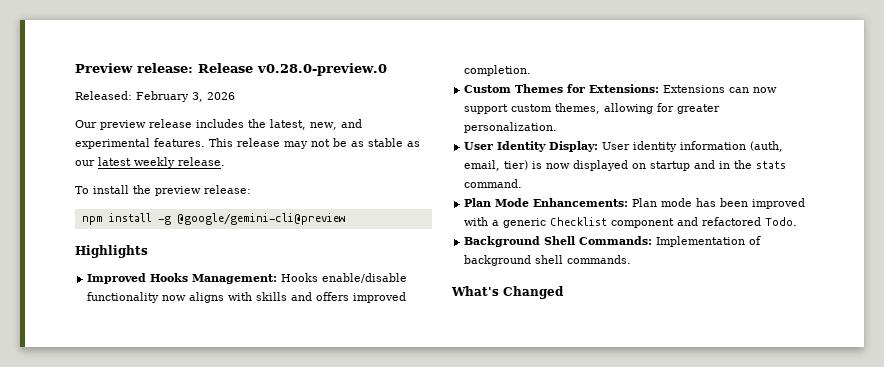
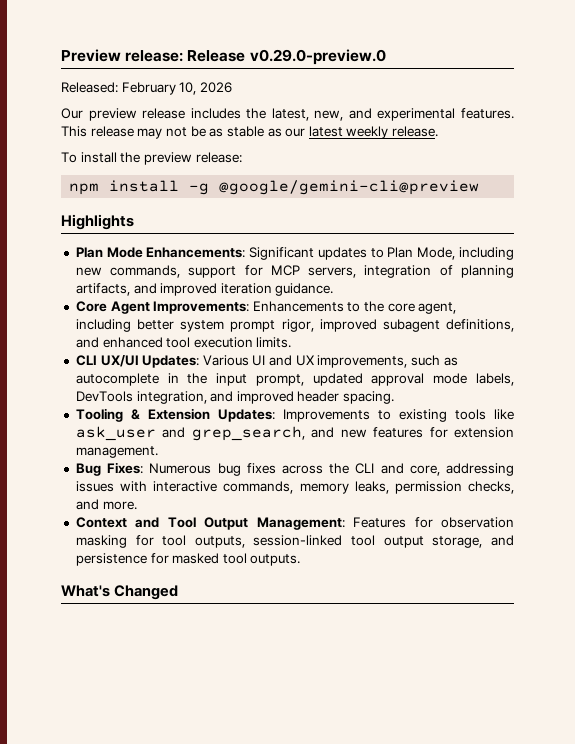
[257,63,387,76] v0.28.0-preview.0 -> [249,49,386,65] v0.29.0-preview.0
[192,92,203,102] 3, -> [179,82,197,95] 10,
[87,273,408,284] [87,292,407,303] [464,65,532,76] [464,84,778,93] [464,103,721,114] [464,122,558,133] [464,141,784,152] [464,160,787,171] [464,179,523,188] [464,198,806,209] [464,217,798,228] [464,236,762,247] [464,255,632,266] Improved Hooks Management: Hooks enable/disable functionality now aligns with skills and offers improved completion. // Custom Themes for Extensions: Extensions can now support custom themes, allowing for greater personalization. // User Identity Display: User identity information (auth, email, tier) is now displayed on startup and in the stats command. // Plan Mode Enhancements: Plan mode has been improved with a generic Checklist component and refactored Todo. // Background Shell Commands: Implementation of background shell commands. -> [75,247,514,260] [75,265,514,278] [75,283,334,296] [75,301,457,314] [75,319,514,332] [75,337,292,348] [75,355,458,368] [75,373,514,386] [75,391,395,404] [75,408,514,422] [75,426,514,441] [75,446,158,458] [75,462,514,476] [75,481,514,494] [75,499,137,510] [75,517,514,530] [75,535,514,548] [75,553,301,566] Plan Mode Enhancements: Significant updates to Plan Mode, including new commands, support for MCP servers, integration of planning artifacts, and improved iteration guidance. // Core Agent Improvements: Enhancements to the core agent, including better system prompt rigor, improved subagent definitions, and enhanced tool execution limits. // CLI UX/UI Updates: Various UI and UX improvements, such as autocomplete in the input prompt, updated approval mode labels, DevTools integration, and improved header spacing. // Tooling & Extension Updates: Improvements to existing tools like ask_user and grep_search, and new features for extension management. // Bug Fixes: Numerous bug fixes across the CLI and core, addressing issues with interactive commands, memory leaks, permission checks, and more. // Context and Tool Output Management: Features for observation masking for tool outputs, session-linked tool output storage, and persistence for masked tool outputs.

